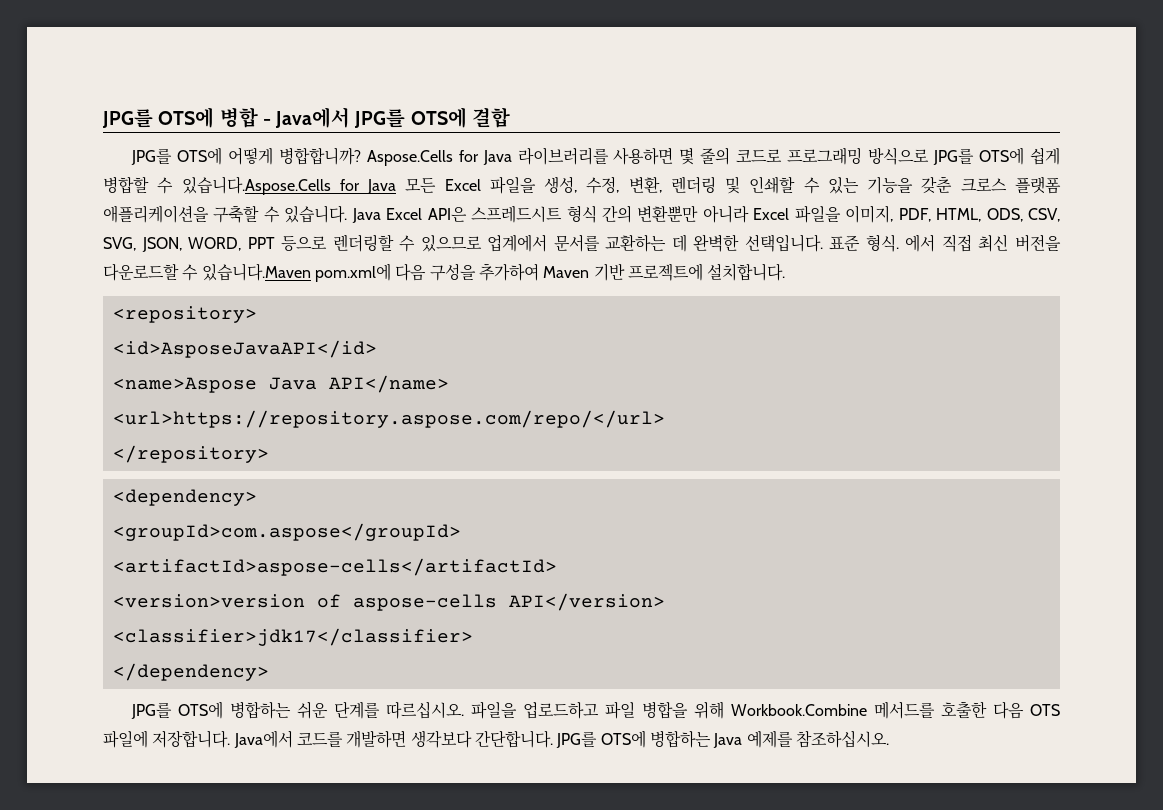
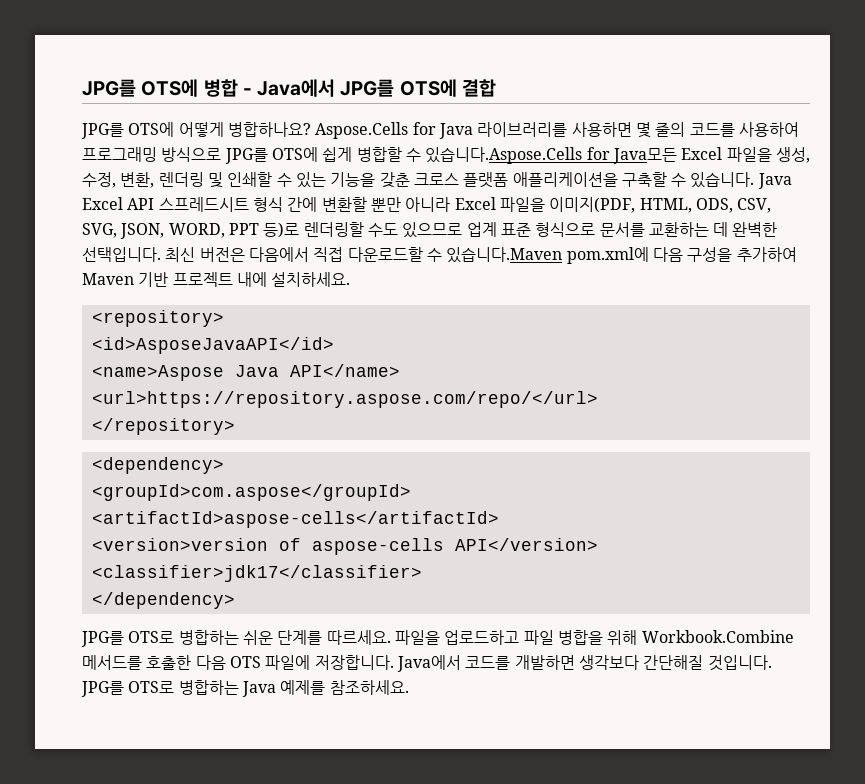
[278,147,361,165] 병합합니까? -> [227,122,311,137] 병합하나요?
[736,149,783,163] 코드로 -> [689,122,799,137] 코드를 사용하여
[367,178,437,194] Java 모든 -> [612,148,677,164] Java모든
[427,207,467,222] API은 -> [127,198,155,210] API
[602,205,699,223] 간의 변환뿐만 -> [287,197,401,212] 간에 변환할 뿐만
[845,205,931,223] 이미지, PDF, -> [549,197,636,213] 이미지(PDF,
[281,234,548,252] 등으로 렌더링할 수 있으므로 업계에서 -> [263,222,596,238] 등)로 렌더링할 수도 있으므로 업계 표준 형식으로
[829,234,1061,252] 표준 형식. 에서 직접 최신 버전을 -> [165,247,344,262] 최신 버전은 다음에서 직접
[627,263,786,281] 프로젝트에 설치합니다. -> [172,272,351,287] 프로젝트 내에 설치하세요.
[177,701,223,719] OTS에 -> [128,631,175,643] OTS로
[385,701,464,719] 따르십시오. -> [326,630,391,645] 따르세요.
[474,730,646,748] 간단합니다. JPG를 OTS에 -> [643,655,772,671] [81,681,175,697] 간단해질 것입니다. JPG를 OTS로
[795,730,889,748] 참조하십시오. -> [329,680,409,695] 참조하세요.

